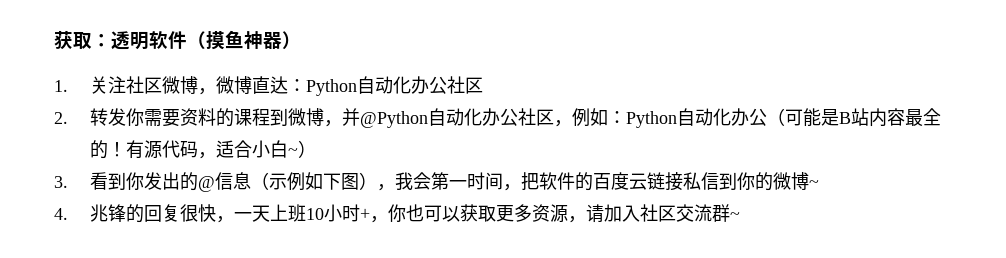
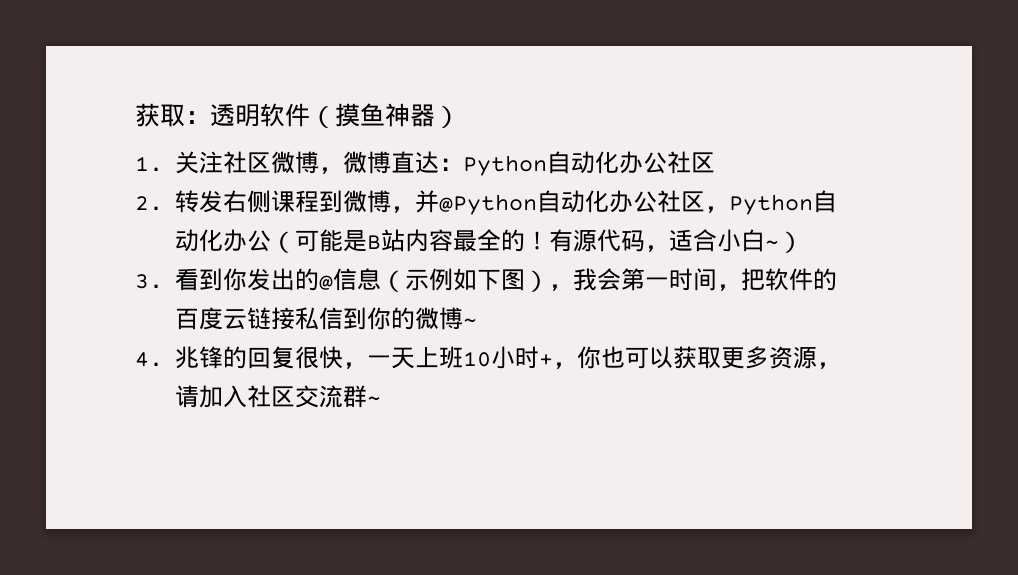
[125,108,234,127] 你需要资料的 -> [222,190,271,213] 右侧
[571,108,626,127] 例如： -> (729, 209) none

